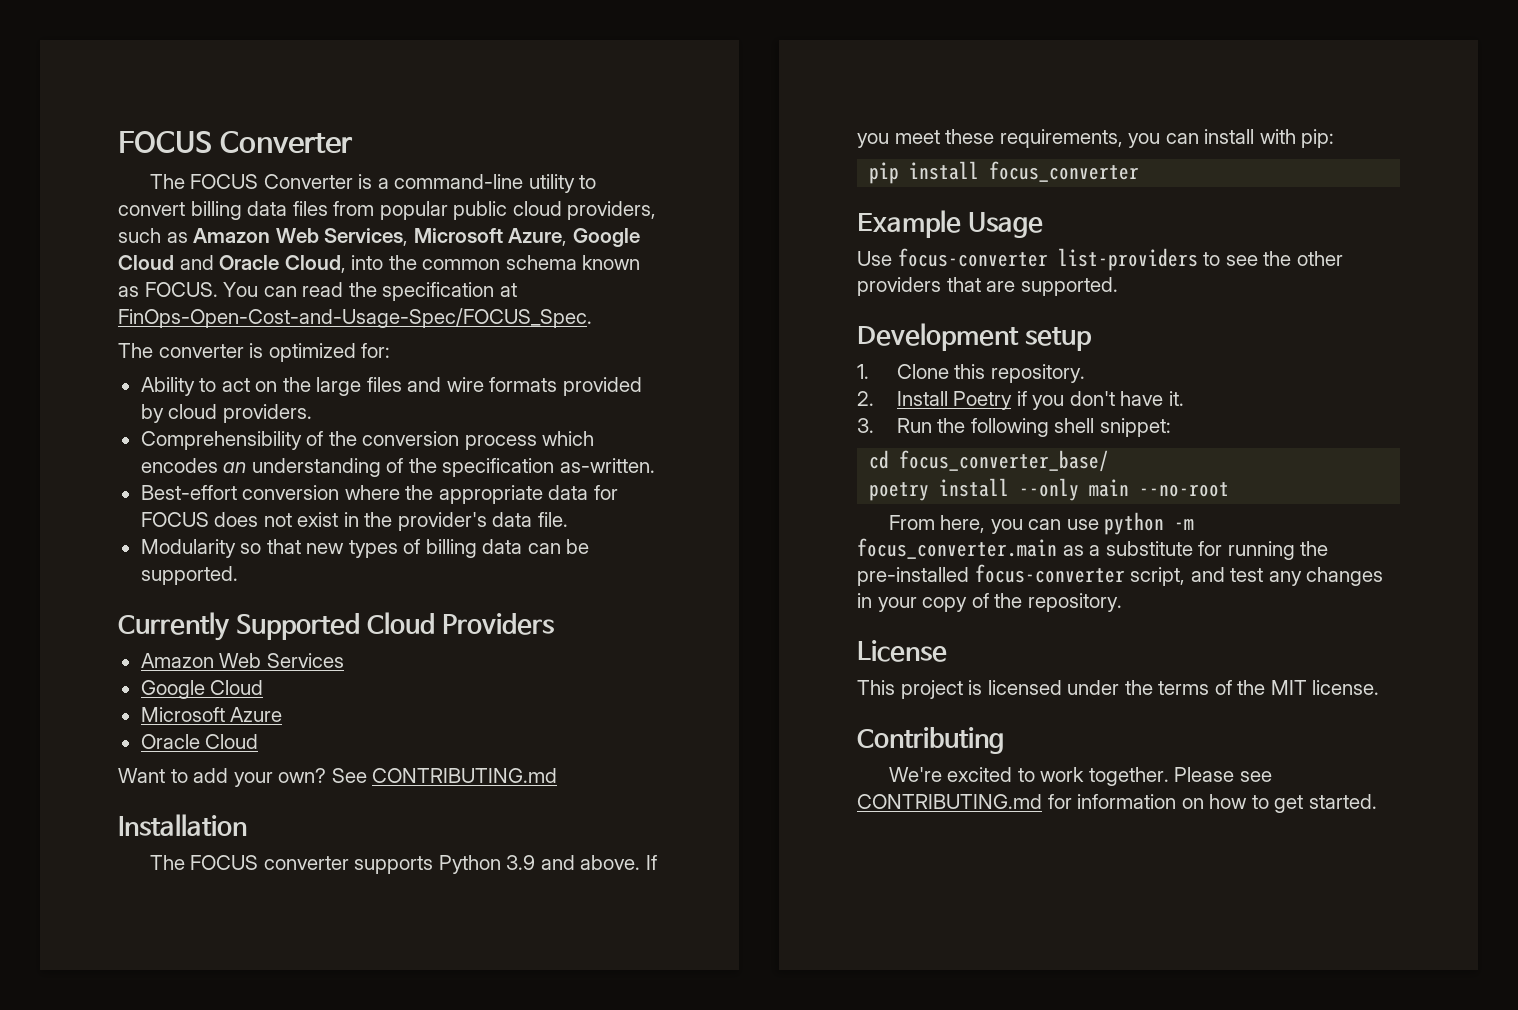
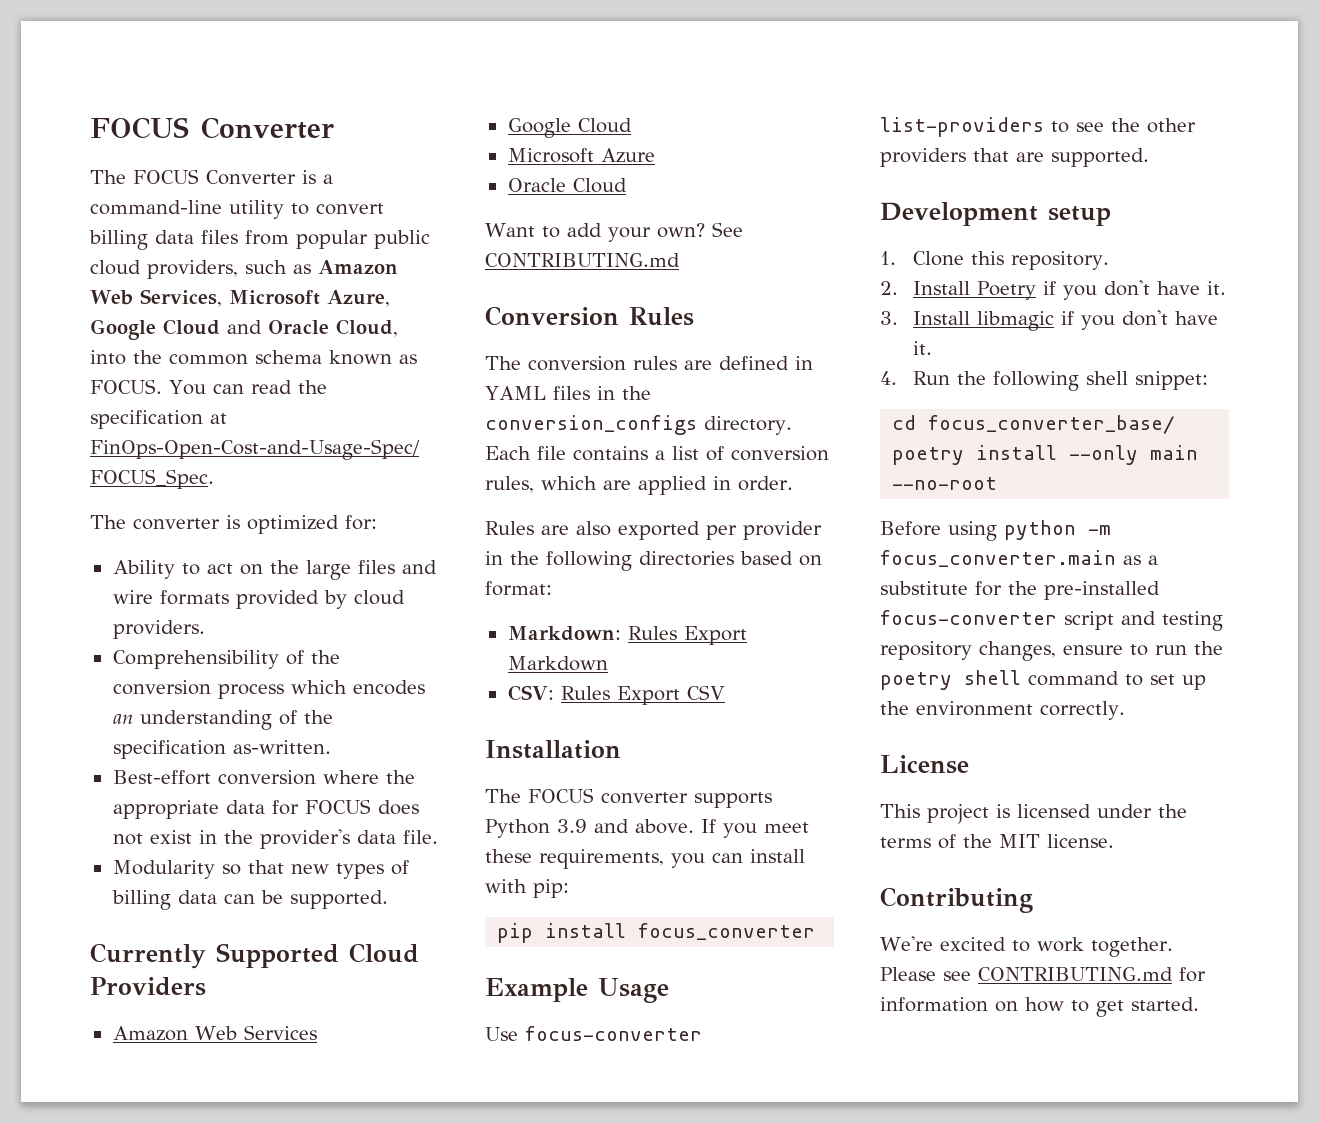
(558, 775) none -> [485,306,694,326] [485,356,813,371] [485,386,651,400] [485,415,792,435] [485,446,829,461] [485,476,793,495] [485,521,822,540] [485,551,822,571] [485,581,552,596] [507,626,747,645] [507,656,608,671] [507,685,725,705] // Conversion Rules // The conversion rules are defined in YAML files in the conversion_configs directory. Each file contains a list of conversion rules, which are applied in order. // Rules are also exported per provider in the following directories based on format: // Markdown: Rules Export Markdown // CSV: Rules Export CSV
(874, 425) none -> [912,310,1218,331] [912,341,932,355] [880,371,897,385] Install libmagic if you don't have it. // 4.
[888,515,1099,534] From here, you can use -> [880,521,997,541] Before using
[1227,541,1295,560] running -> (1002, 588) none
[1130,567,1384,586] [857,593,1122,612] script, and test any changes in your copy of the repository. -> [1064,611,1223,631] [880,641,1223,661] [880,670,1206,690] [880,701,1125,720] script and testing repository changes, ensure to run the poetry shell command to set up the environment correctly.

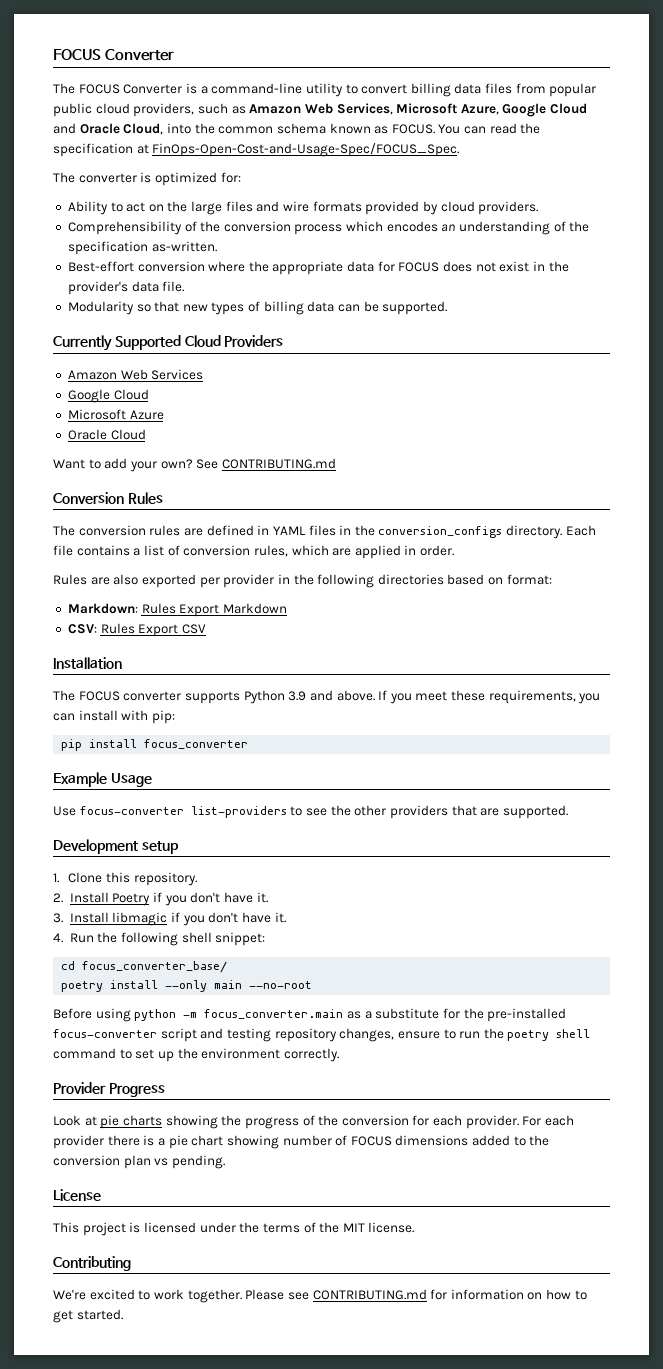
(1125, 710) none -> [53,1082,165,1097] [53,1115,575,1129] [53,1135,550,1149] [53,1155,225,1169] // Provider Progress // Look at pie charts showing the progress of the conversion for each provider. For each provider there is a pie chart showing number of FOCUS dimensions added to the conversion plan vs pending.

